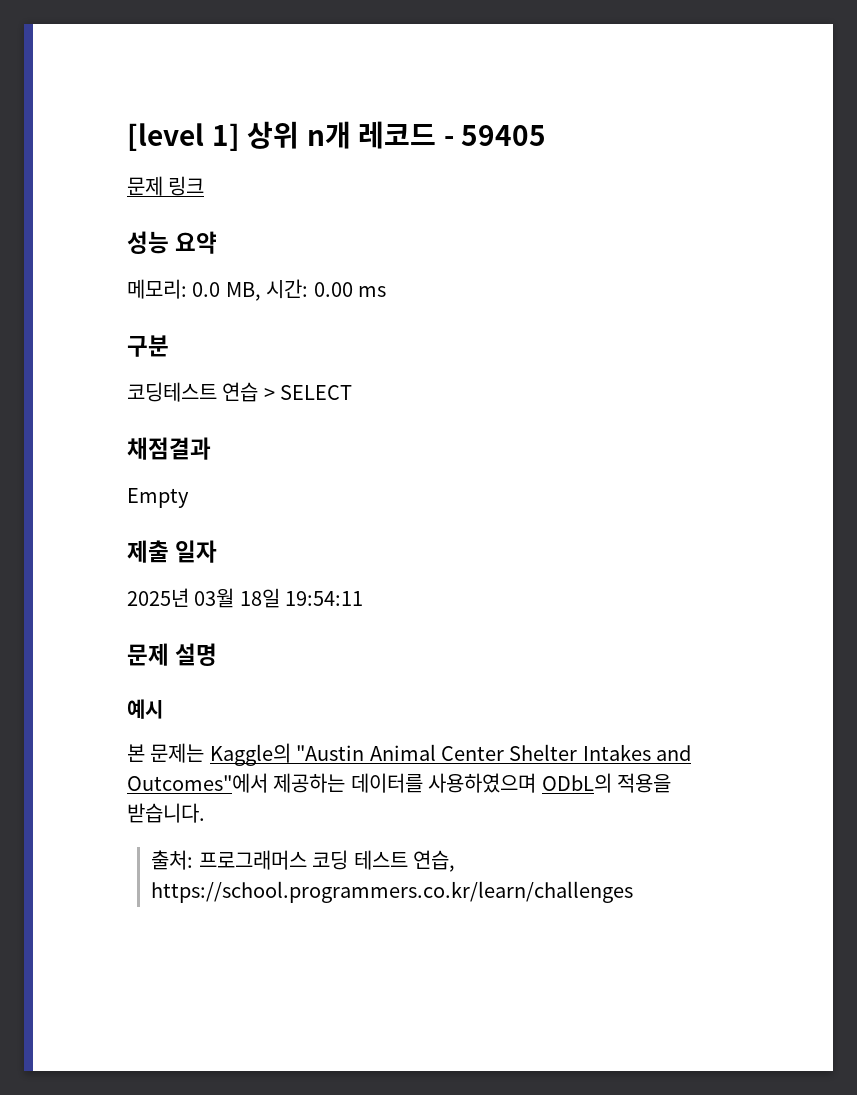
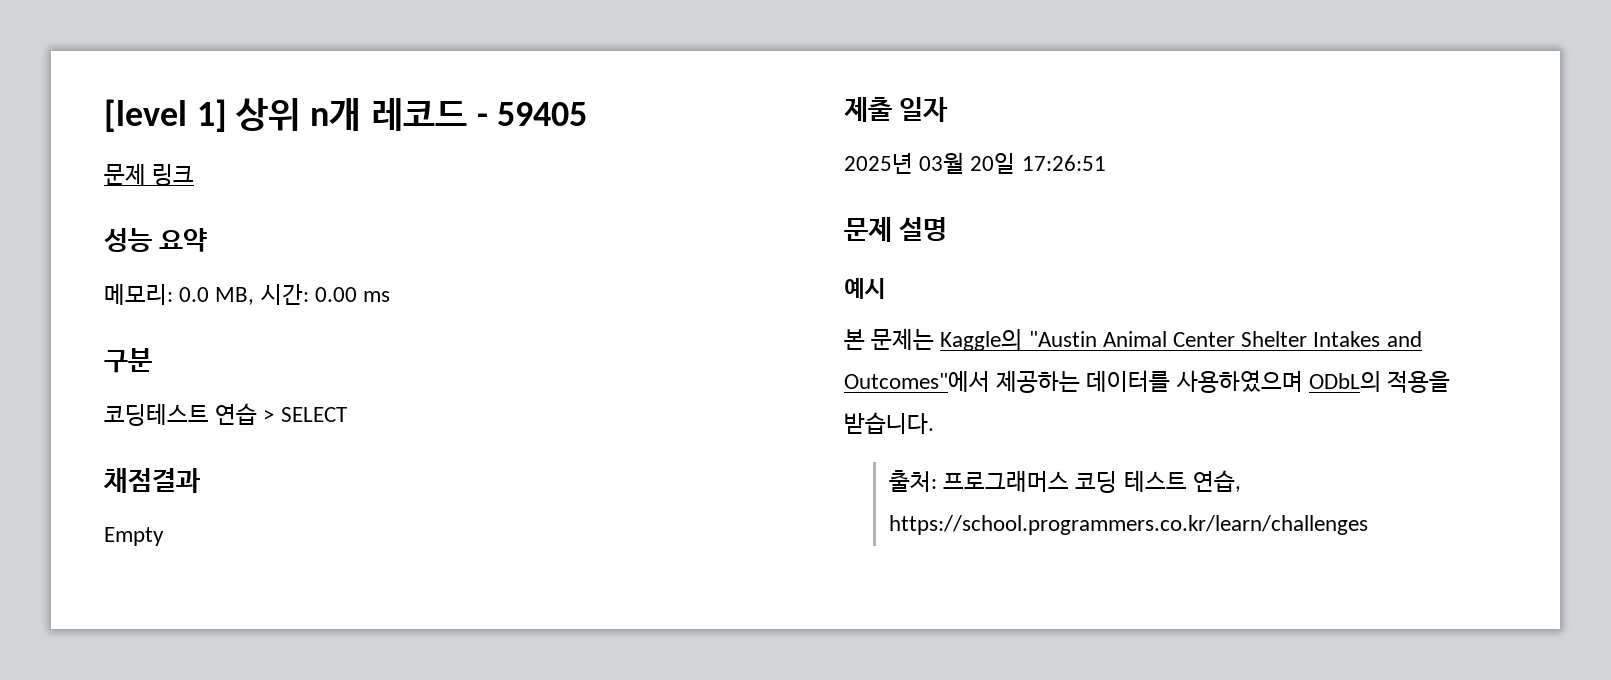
[239,588,364,608] 18일 19:54:11 -> [970,153,1106,174] 20일 17:26:51

